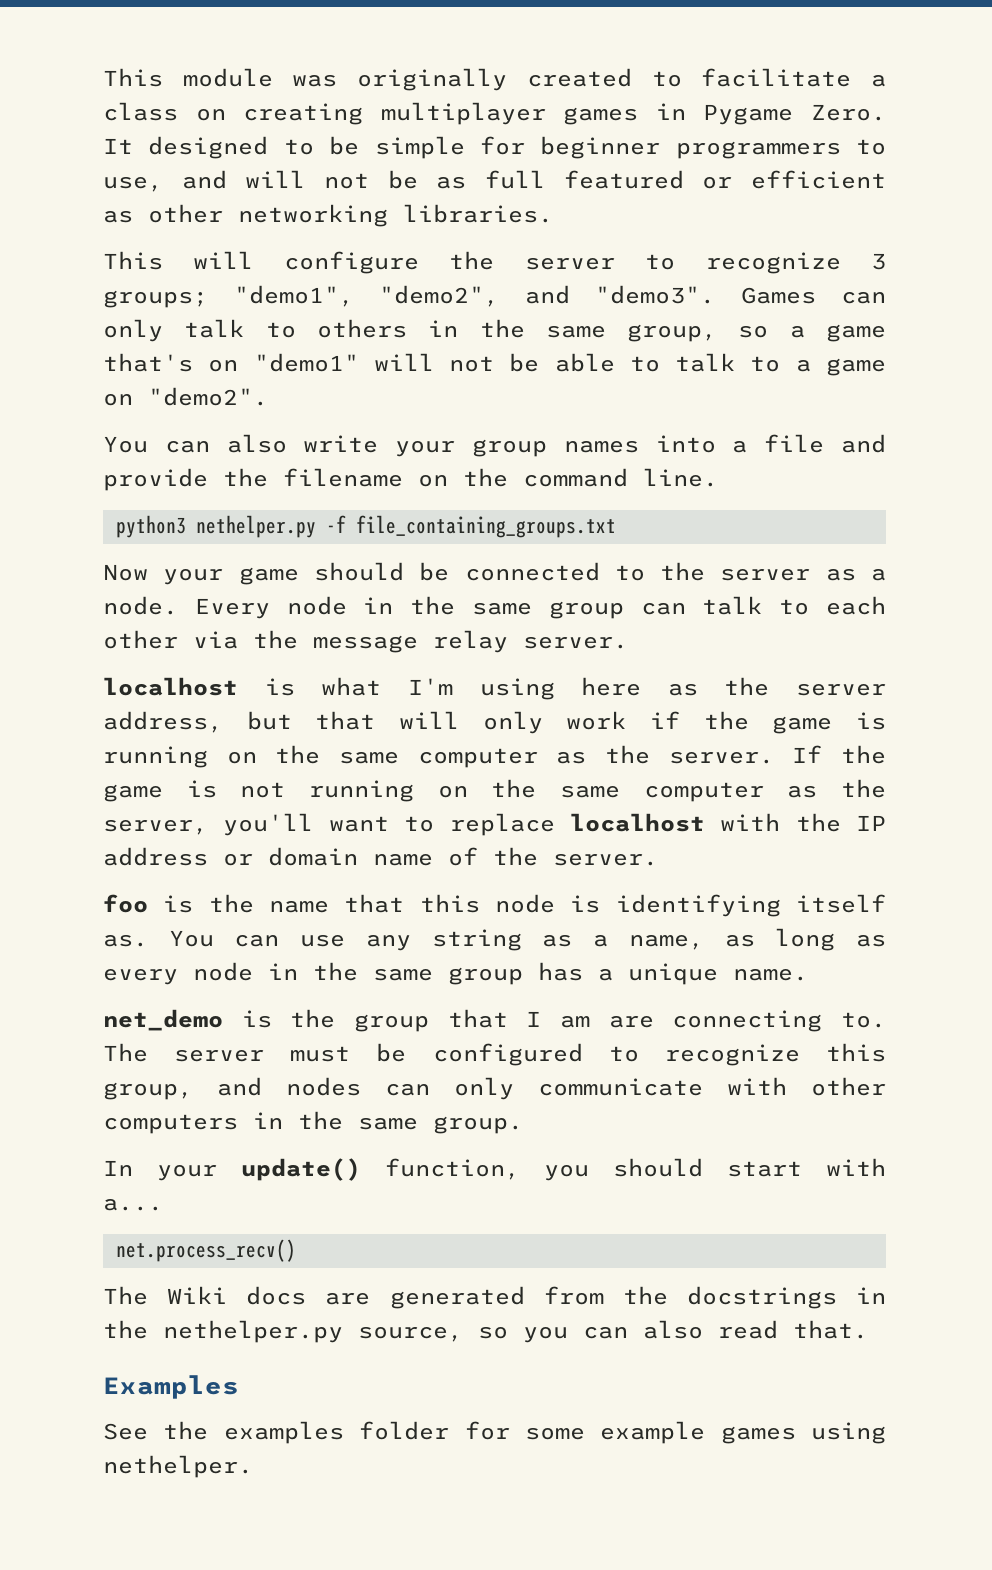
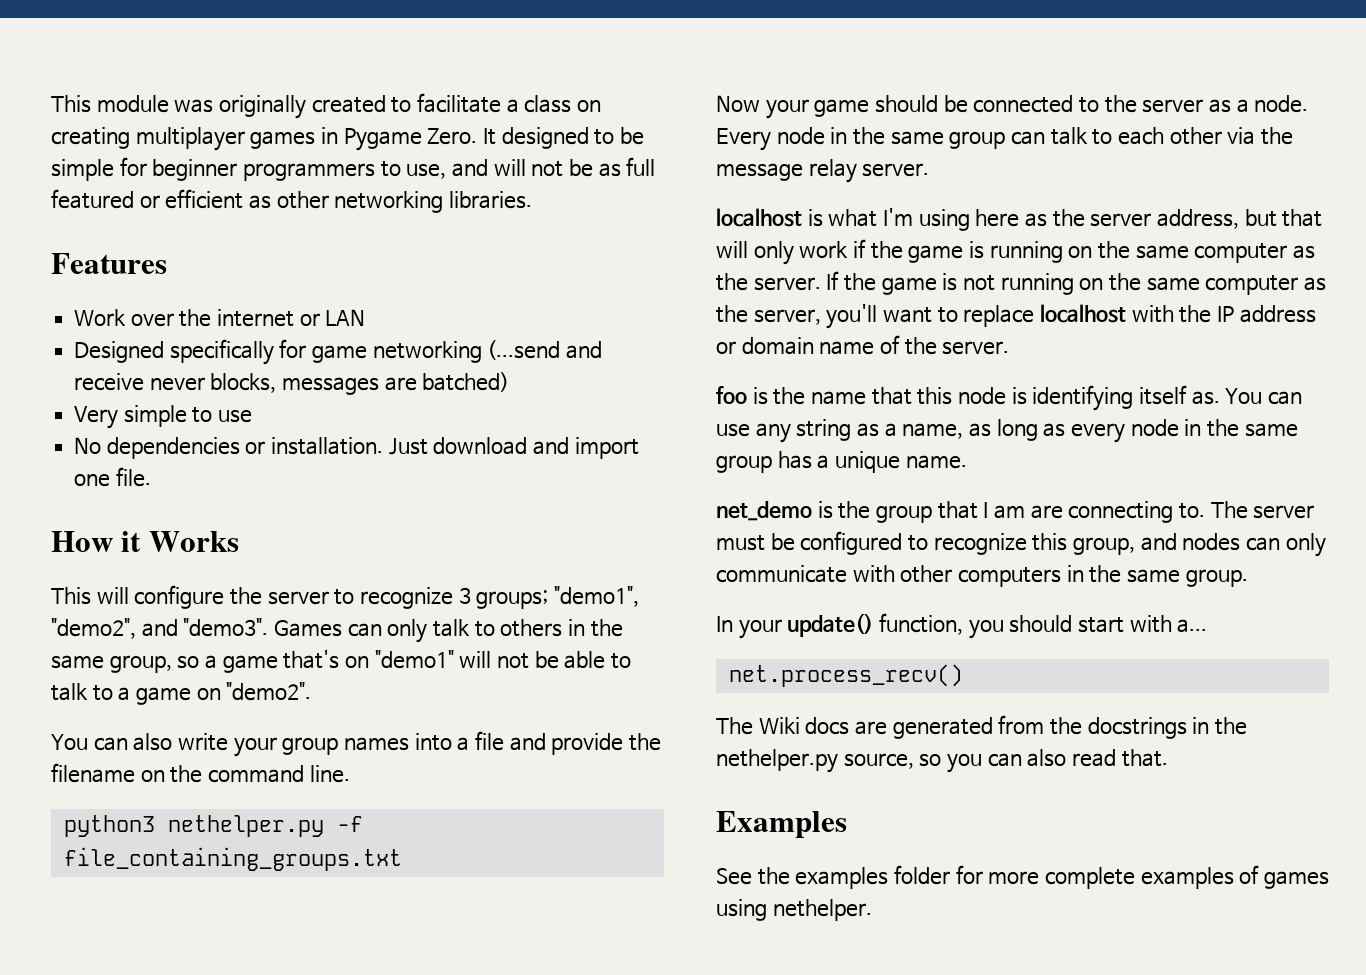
(553, 213) none -> [51,253,167,274] [74,309,366,327] [74,339,603,365] [74,372,510,395] [74,405,253,429] [74,437,639,459] [74,467,151,487] [51,531,239,552] // Features // Work over the internet or LAN // Designed specifically for game networking (...send and receive never blocks, messages are batched) // Very simple to use // No dependencies or installation. Just download and import one file. // How it Works
[524,1421,706,1444] some example -> [988,865,1260,889] more complete examples of

